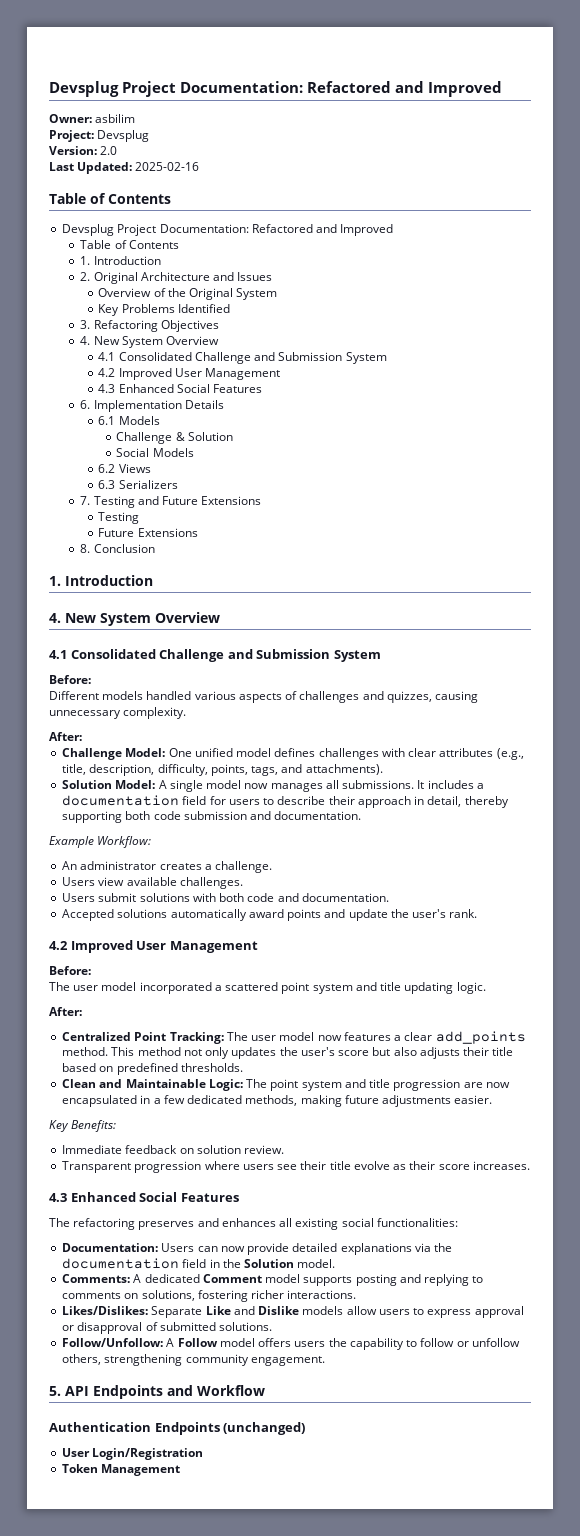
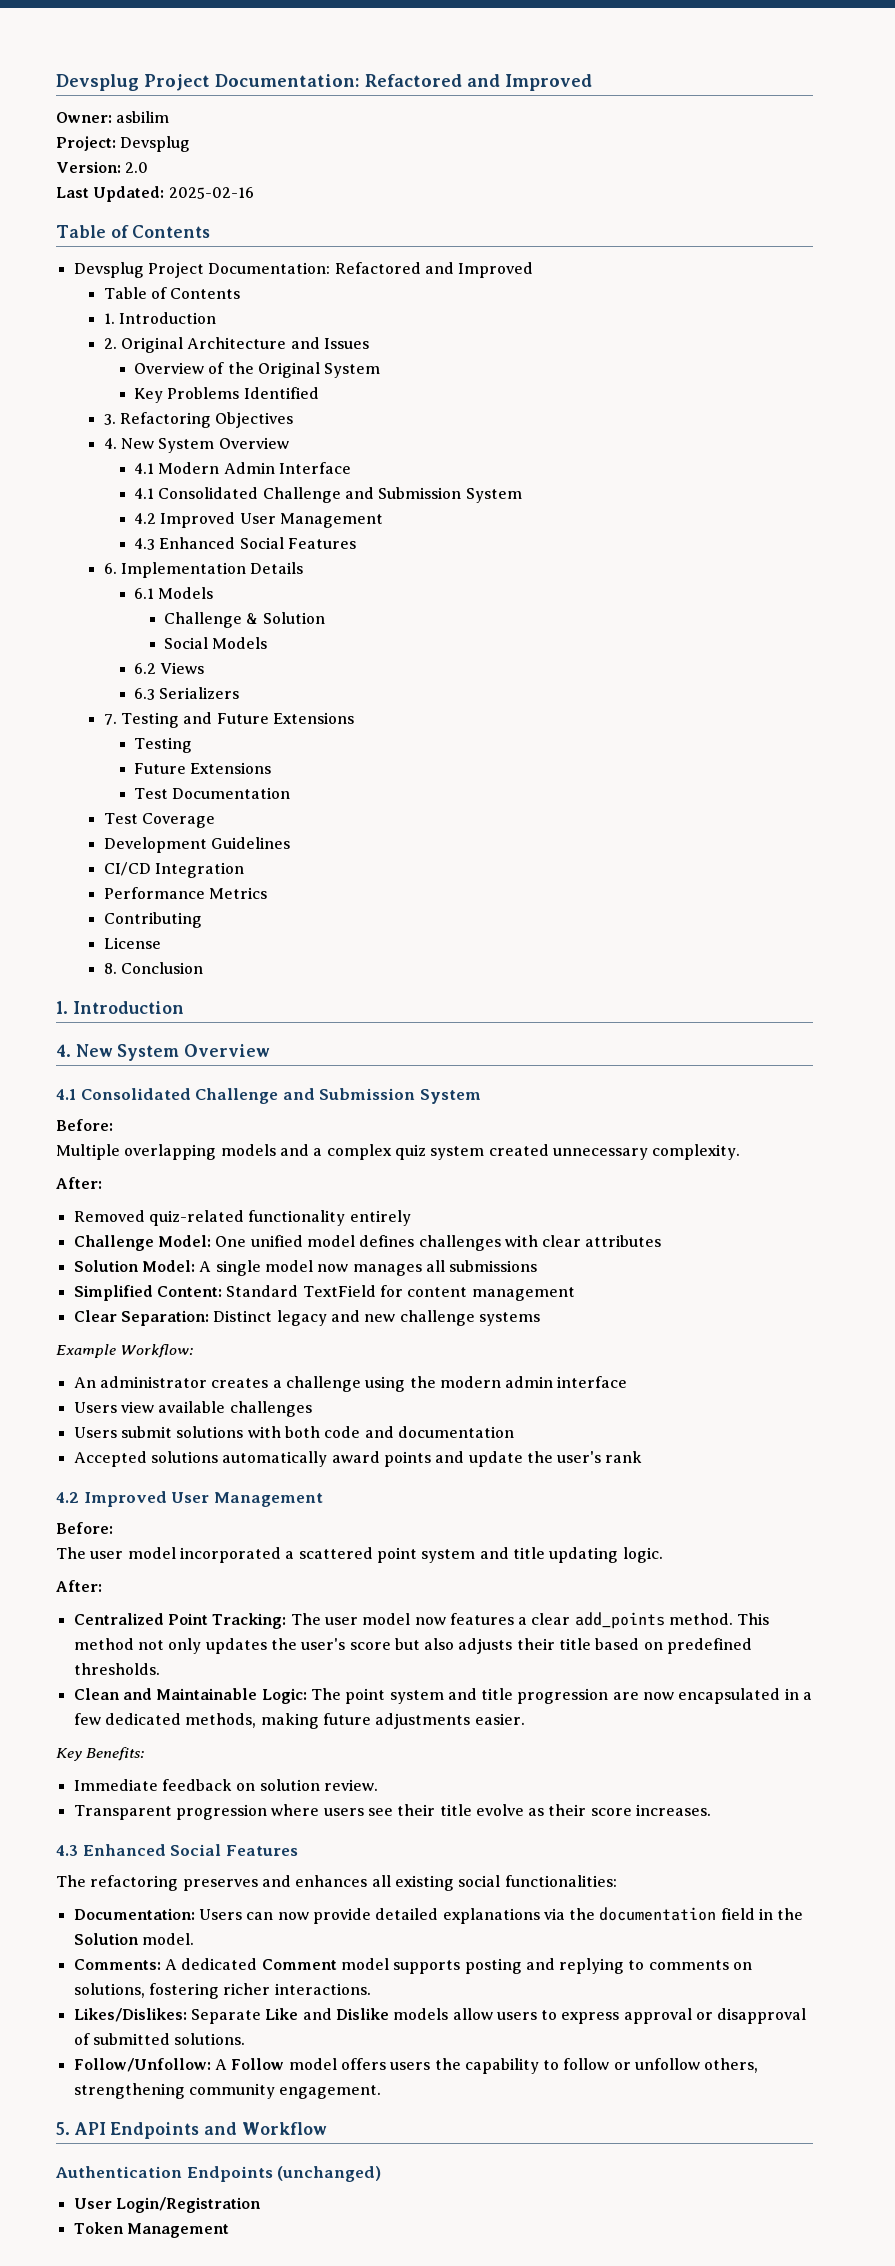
(220, 340) none -> [133,462,351,474] // 4.1 Modern Admin Interface
(198, 532) none -> [133,787,291,799] [103,813,216,828] [103,837,291,853] [103,862,245,878] [103,887,268,899] [103,912,202,928] [103,937,161,949] // Test Documentation // Test Coverage // Development Guidelines // CI/CD Integration // Performance Metrics // Contributing // License
[49,691,479,703] Different models handled various aspects of challenges and quizzes, causing -> [56,1144,549,1160] Multiple overlapping models and a complex quiz system created
(82, 736) none -> [73,1210,411,1226] // Removed quiz-related functionality entirely
[496,748,524,760] [62,764,383,776] (e.g., title, description, difficulty, points, tags, and attachments). -> (662, 1241) none
[342,780,484,789] [62,795,509,808] [62,811,362,823] submissions. It includes a documentation field for users to describe their approach in detail, thereby supporting both code submission and documentation. -> [449,1260,538,1272] [73,1285,575,1301] [73,1310,540,1326] submissions // Simplified Content: Standard TextField for content management // Clear Separation: Distinct legacy and new challenge systems
[215,861,273,873] challenge. -> [285,1376,628,1392] challenge using the modern admin interface
[179,877,243,889] challenges. -> [229,1401,312,1417] challenges
[301,893,389,902] documentation. -> [397,1426,514,1438] documentation
[449,909,478,918] rank. -> [605,1451,643,1463] rank

